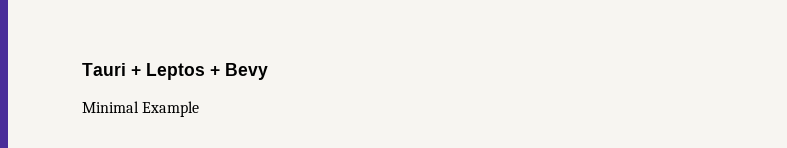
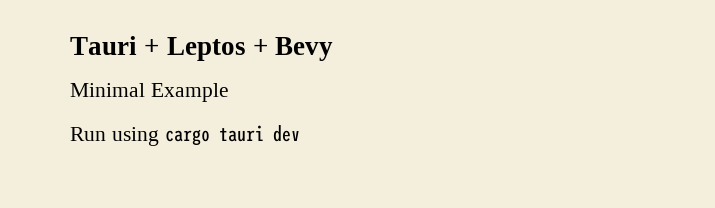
(200, 109) none -> [70,125,300,146] // Run using cargo tauri dev

